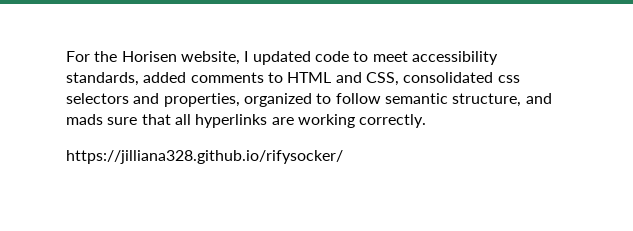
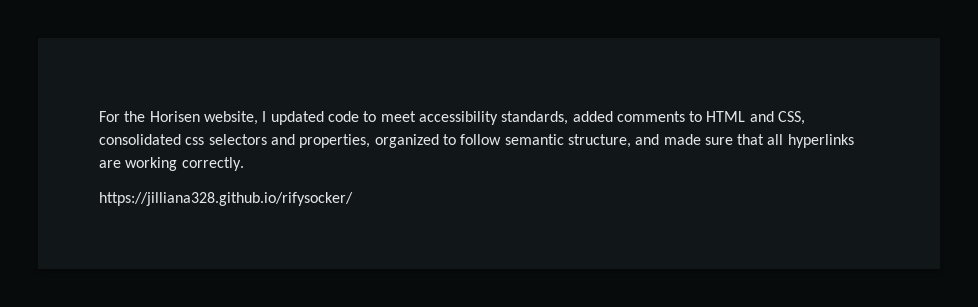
[66,114,103,125] mads -> [663,134,701,145] made

